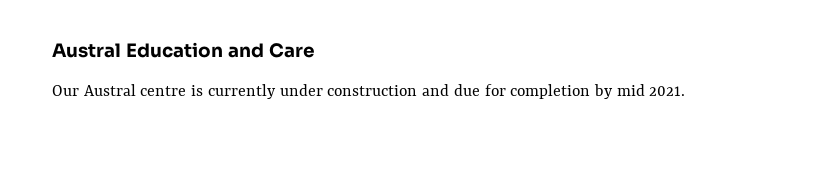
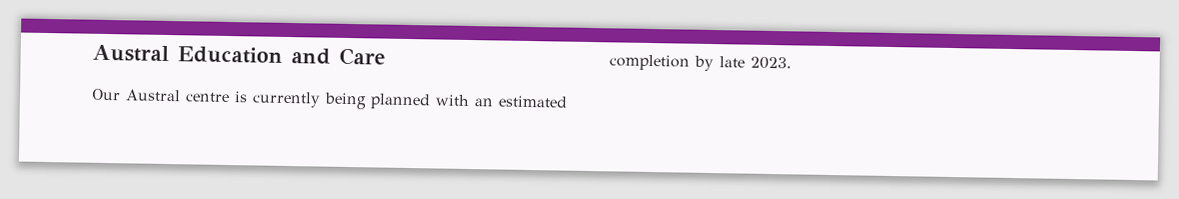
[279,84,686,99] under construction and due for completion by mid 2021. -> [324,92,568,110] [609,54,792,72] being planned with an estimated completion by late 2023.

